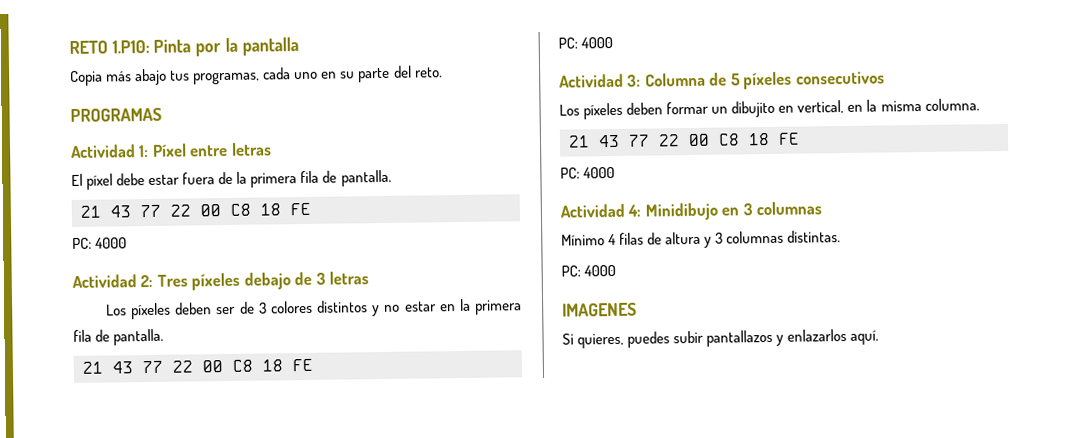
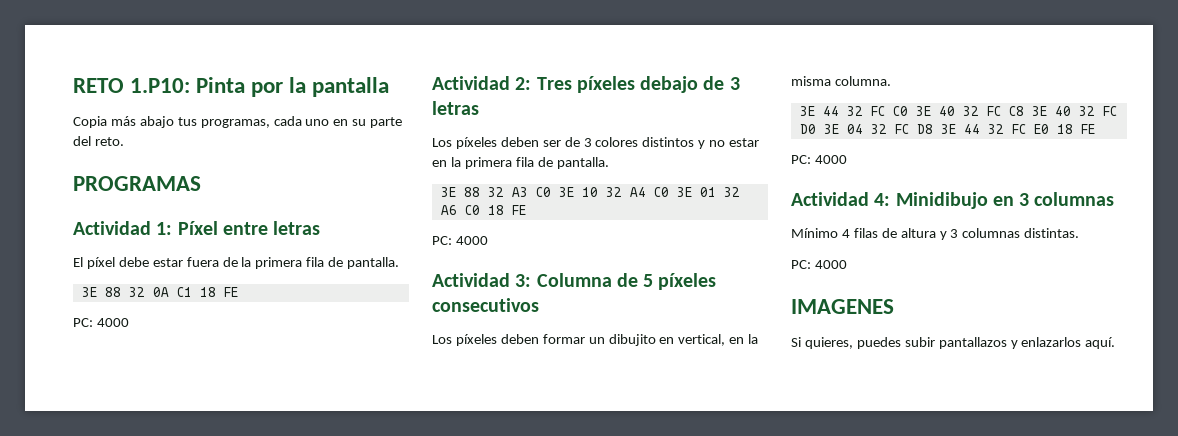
[80,203,251,218] 21 43 77 22 00 C8 -> [81,287,192,297] 3E 88 32 0A C1
[82,359,253,374] 21 43 77 22 00 C8 -> [440,187,740,197] [440,205,480,215] 3E 88 32 A3 C0 3E 10 32 A4 C0 3E 01 32 A6 C0
[568,133,740,148] 21 43 77 22 00 C8 -> [799,106,1117,116] [799,124,1049,134] 3E 44 32 FC C0 3E 40 32 FC C8 3E 40 32 FC D0 3E 04 32 FC D8 3E 44 32 FC E0

